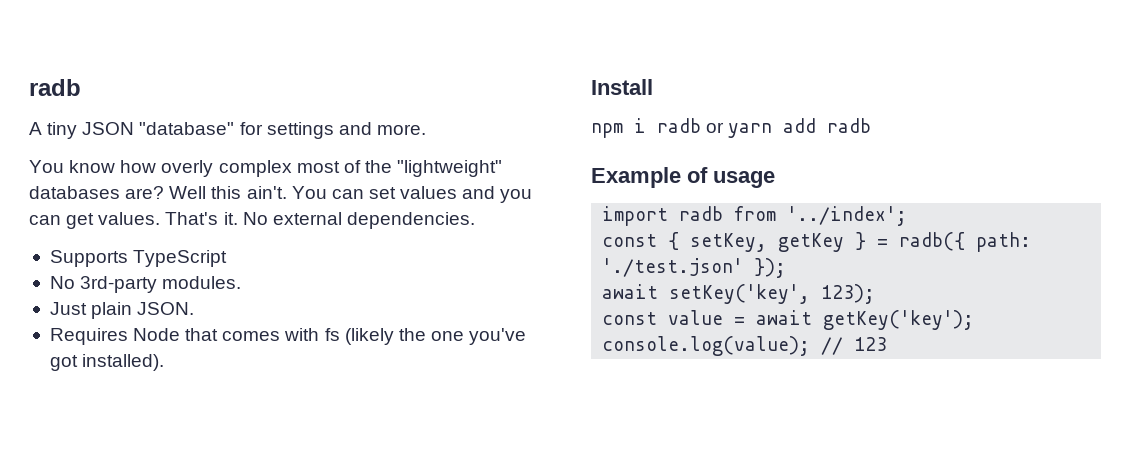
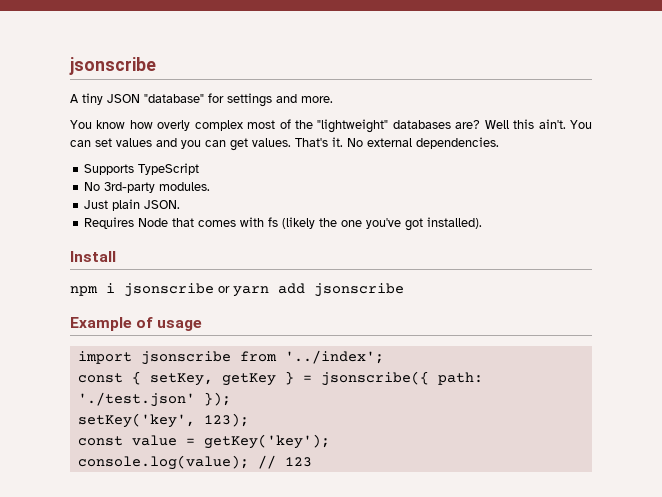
[29,79,81,96] radb -> [69,57,156,75] jsonscribe
[657,118,701,133] radb -> [124,283,214,297] jsonscribe
[827,118,872,133] radb -> [314,283,404,297] jsonscribe
[679,206,724,221] radb -> [140,351,231,365] jsonscribe
[899,232,966,251] radb({ -> [320,371,429,386] jsonscribe({
[602,284,659,299] await -> (231, 399) none
[756,310,813,325] await -> (195, 441) none

